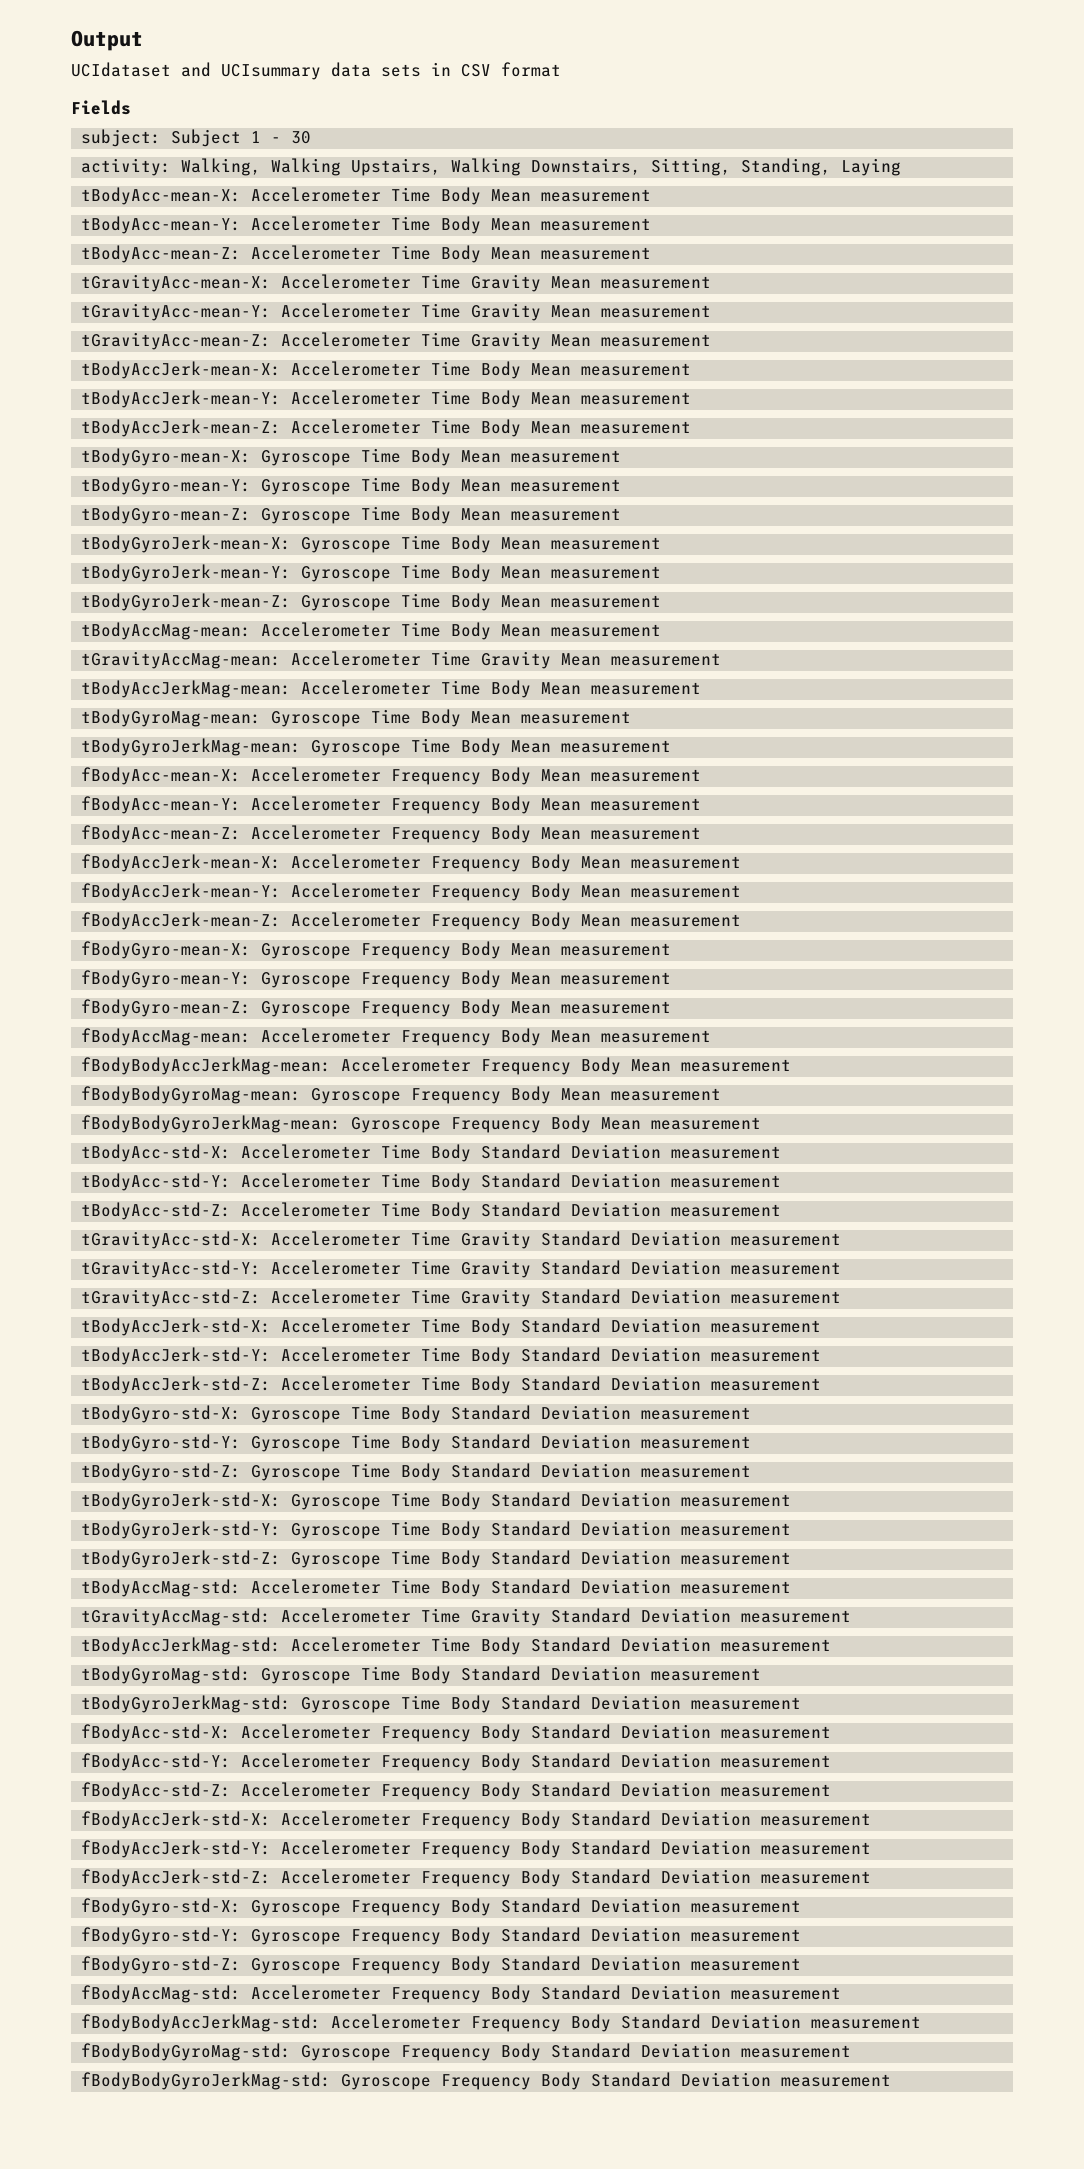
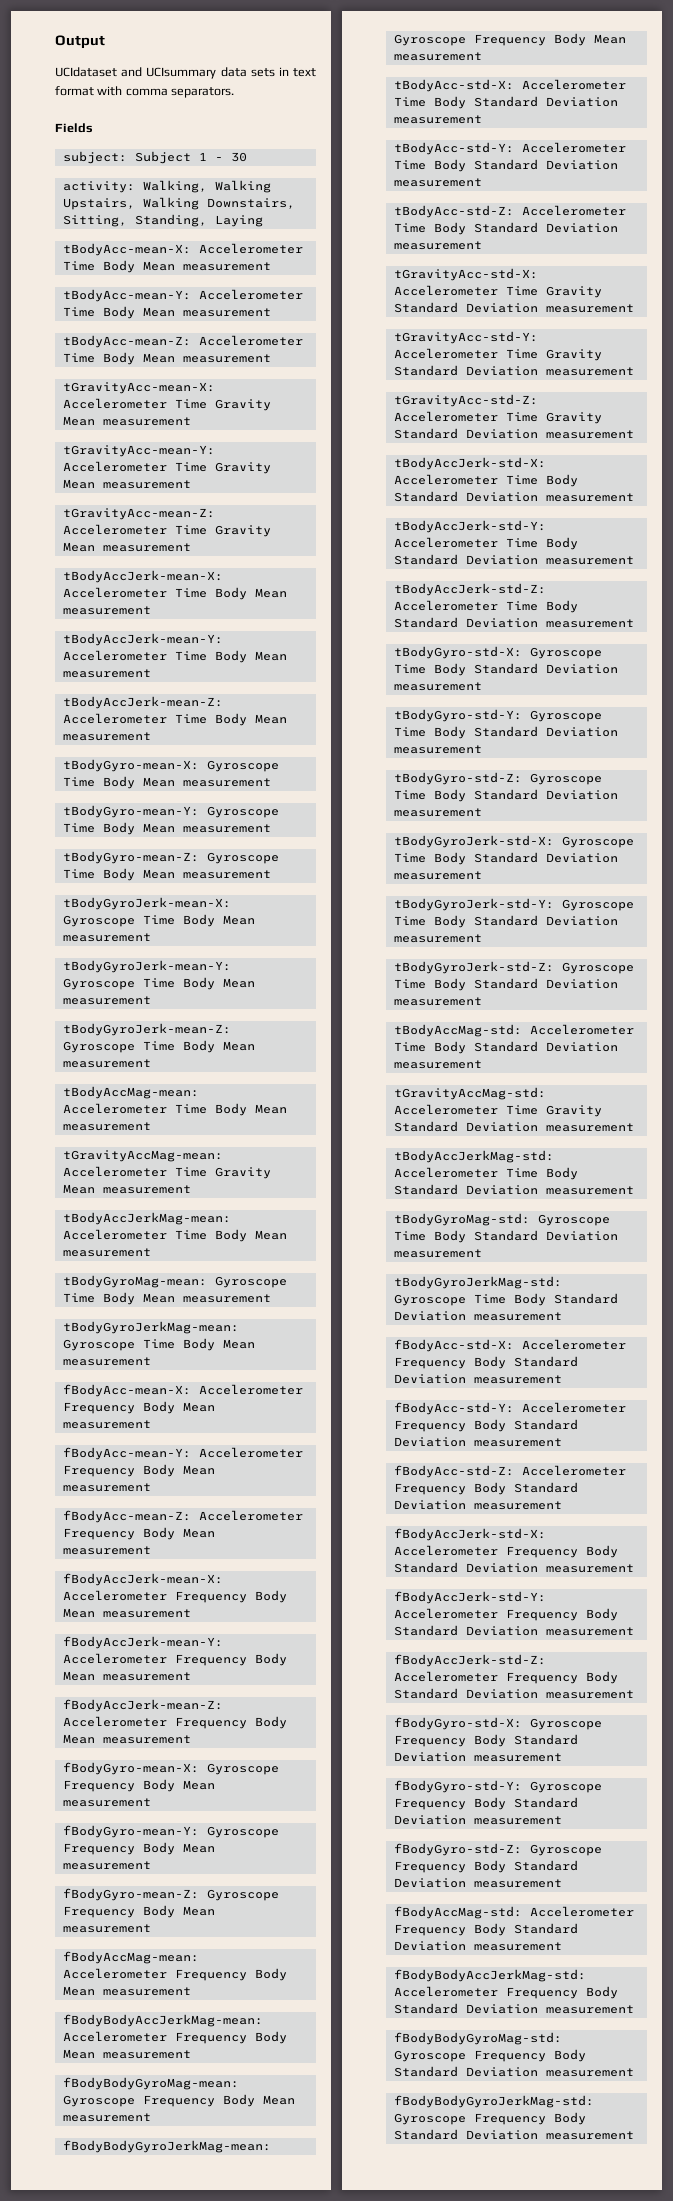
[461,64,491,77] CSV -> [293,68,316,77] text
(561, 69) none -> [97,86,235,98] with comma separators.

